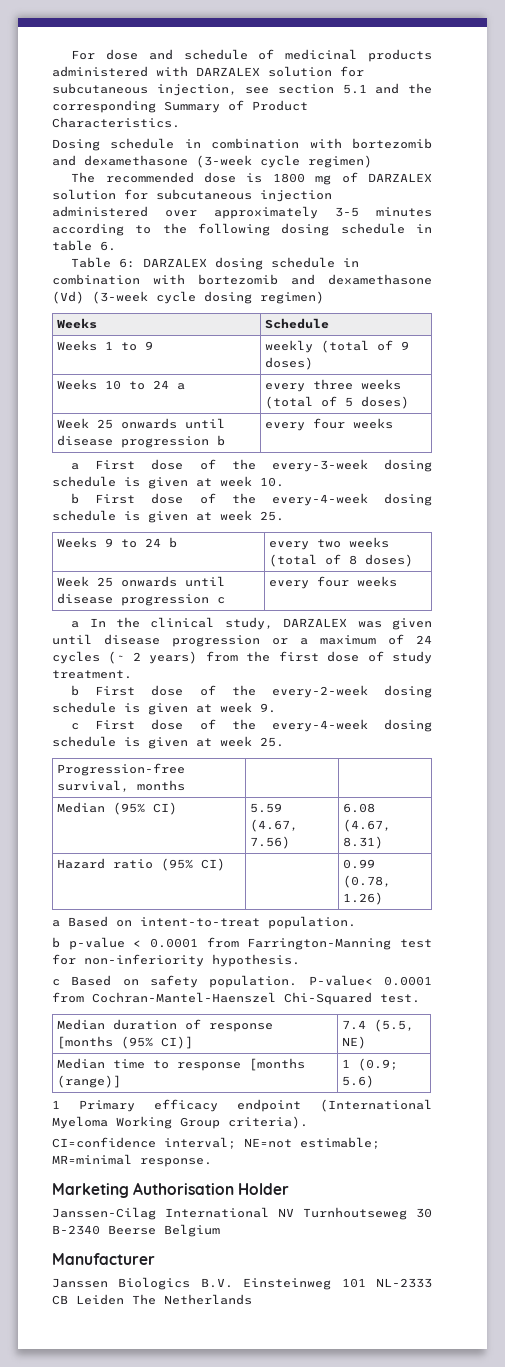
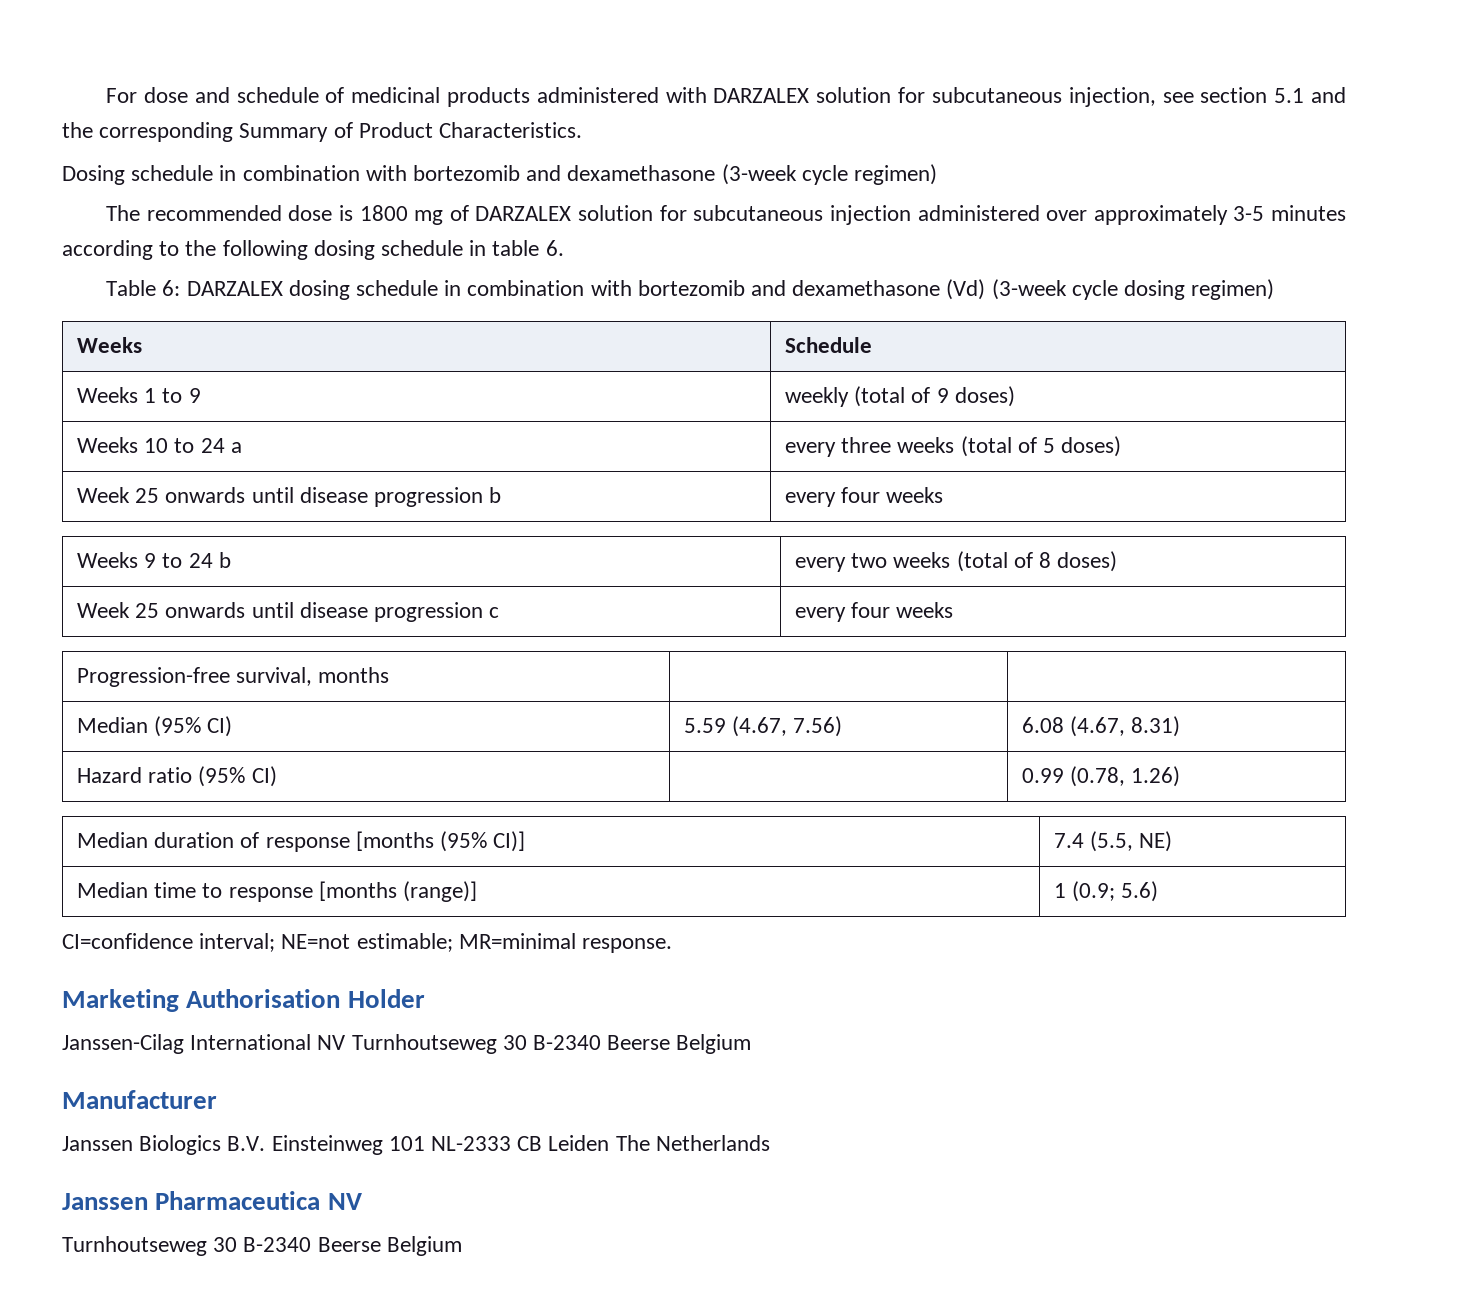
[71,459,432,472] [52,476,284,489] [71,493,432,506] [52,510,284,523] // a First dose of the every-3-week dosing schedule is given at week 10. // b First dose of the every-4-week dosing schedule is given at week 25. -> (944, 495) none
[71,617,432,630] [52,634,432,647] [52,651,433,664] [52,670,132,679] [71,685,432,698] [52,702,276,715] [71,719,432,732] [52,736,284,749] // a In the clinical study, DARZALEX was given until disease progression or a maximum of 24 cycles (~ 2 years) from the first dose of study treatment. // b First dose of the every-2-week dosing schedule is given at week 9. // c First dose of the every-4-week dosing schedule is given at week 25. -> (954, 610) none
[52,916,356,929] [52,937,432,950] [52,954,300,967] [52,975,432,988] [52,992,420,1005] // a Based on intent-to-treat population. // b p-value < 0.0001 from Farrington-Manning test for non-inferiority hypothesis. // c Based on safety population. P-value< 0.0001 from Cochran-Mantel-Haenszel Chi-Squared test. -> (1181, 776) none
[52,1099,432,1112] [52,1116,308,1129] // 1 Primary efficacy endpoint (International Myeloma Working Group criteria). -> (1159, 891) none
(252, 1299) none -> [62,1191,362,1210] [62,1236,462,1256] // Janssen Pharmaceutica NV // Turnhoutseweg 30 B-2340 Beerse Belgium

